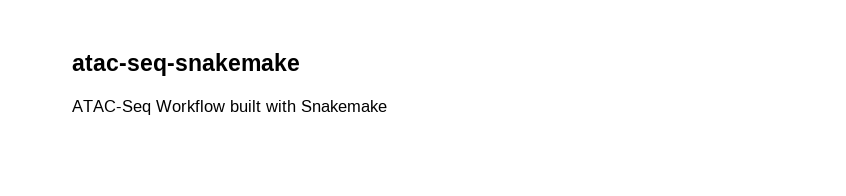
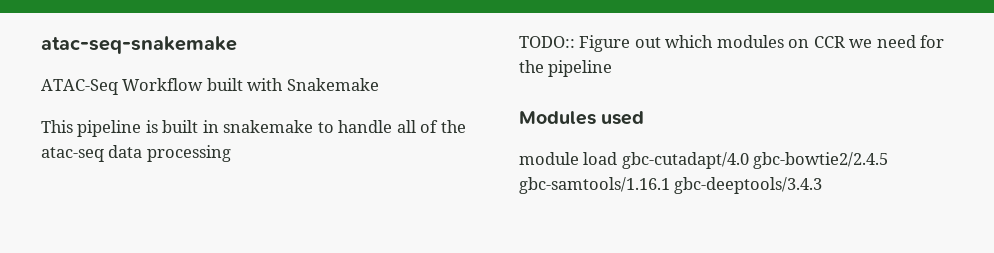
(387, 106) none -> [41,120,466,137] [41,145,231,162] [519,35,945,52] [519,60,613,77] [519,111,645,125] [519,152,889,169] [519,177,823,194] // This pipeline is built in snakemake to handle all of the atac-seq data processing // TODO:: Figure out which modules on CCR we need for the pipeline // Modules used // module load gbc-cutadapt/4.0 gbc-bowtie2/2.4.5 gbc-samtools/1.16.1 gbc-deeptools/3.4.3

